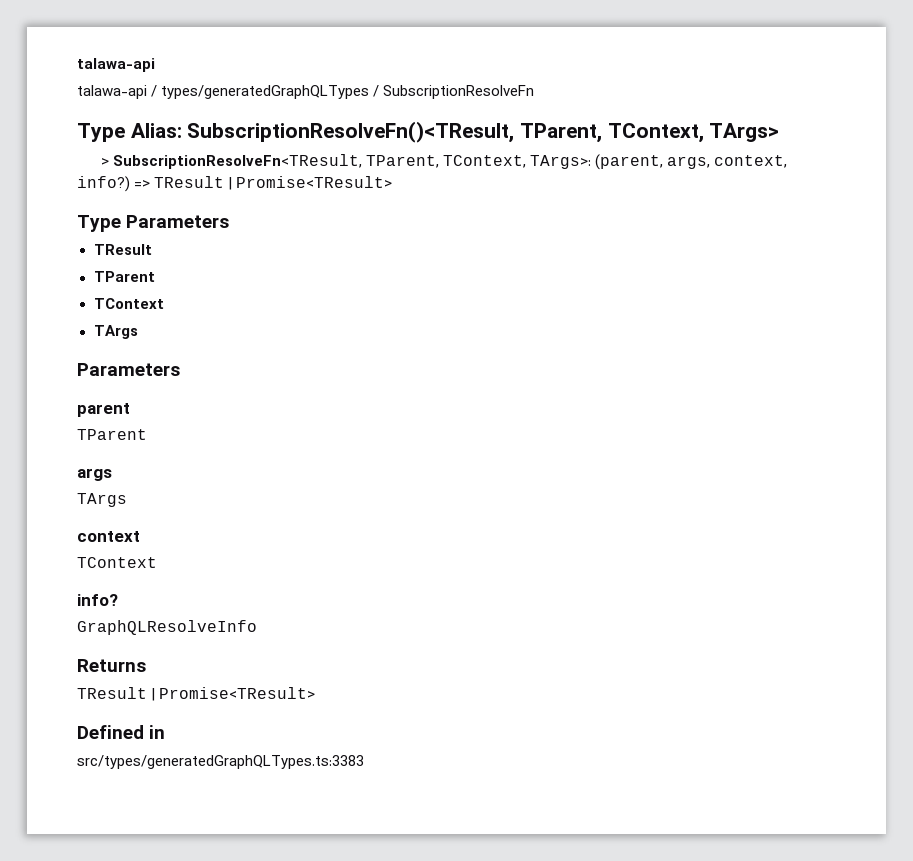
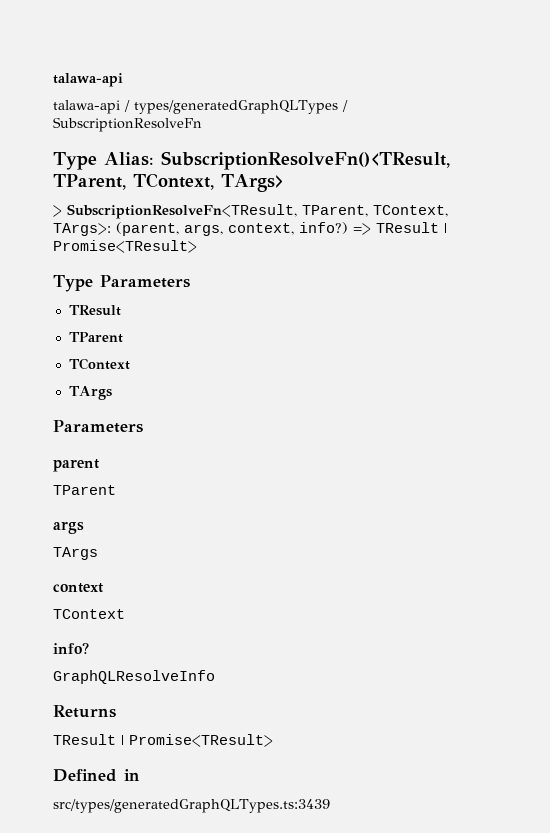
[77,755,364,769] src/types/generatedGraphQLTypes.ts:3383 -> [53,799,330,813] src/types/generatedGraphQLTypes.ts:3439

